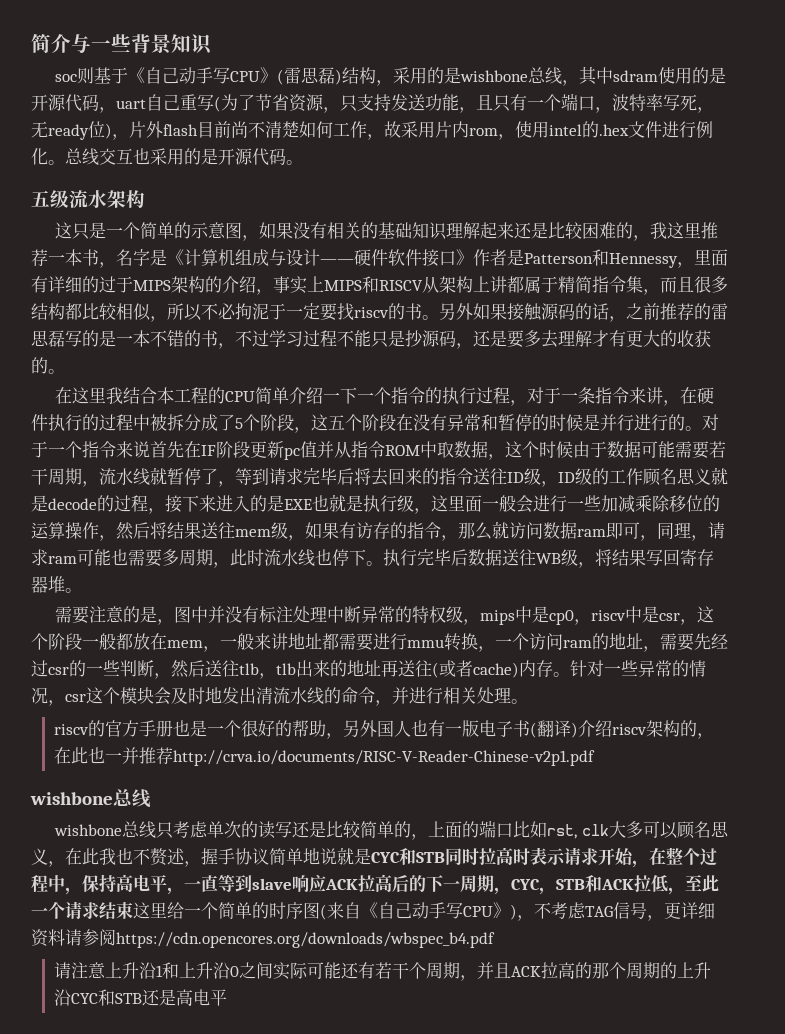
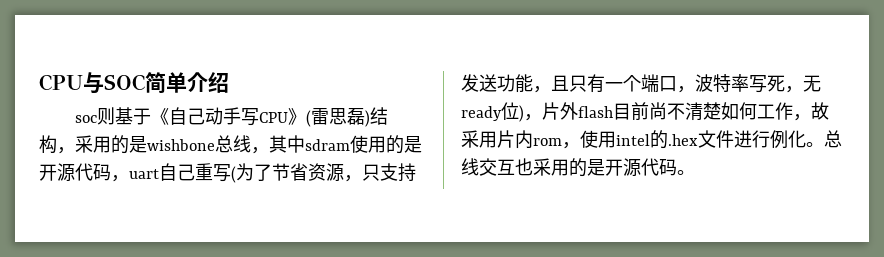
[31,34,212,55] 简介与一些背景知识 -> [39,72,229,94] CPU与SOC简单介绍
[31,190,145,208] [55,222,719,241] [31,249,728,268] [31,276,728,295] [31,303,728,322] [31,330,711,349] [31,357,65,374] [55,387,715,406] [31,414,719,433] [31,441,726,460] [31,467,728,487] [31,494,720,514] [31,521,725,541] [31,549,714,568] [31,576,82,593] [55,606,715,625] [31,633,728,652] [31,660,706,679] [31,687,528,706] [54,720,715,739] [54,747,596,766] [30,789,151,808] [54,820,730,840] [31,847,717,868] [31,874,719,895] [31,901,715,921] [31,929,495,948] [54,962,712,981] [54,989,228,1006] // 五级流水架构 // 这只是一个简单的示意图，如果没有相关的基础知识理解起来还是比较困难的，我这里推荐一本书，名字是《计算机组成与设计——硬件软件接口》作者是Patterson和Hennessy，里面有详细的过于MIPS架构的介绍，事实上MIPS和RISCV从架构上讲都属于精简指令集，而且很多结构都比较相似，所以不必拘泥于一定要找riscv的书。另外如果接触源码的话，之前推荐的雷思磊写的是一本不错的书，不过学习过程不能只是抄源码，还是要多去理解才有更大的收获的。 // 在这里我结合本工程的CPU简单介绍一下一个指令的执行过程，对于一条指令来讲，在硬件执行的过程中被拆分成了5个阶段，这五个阶段在没有异常和暂停的时候是并行进行的。对于一个指令来说首先在IF阶段更新pc值并从指令ROM中取数据，这个时候由于数据可能需要若干周期，流水线就暂停了，等到请求完毕后将去回来的指令送往ID级，ID级的工作顾名思义就是decode的过程，接下来进入的是EXE也就是执行级，这里面一般会进行一些加减乘除移位的运算操作，然后将结果送往mem级，如果有访存的指令，那么就访问数据ram即可，同理，请求ram可能也需要多周期，此时流水线也停下。执行完毕后数据送往WB级，将结果写回寄存器堆。 // 需要注意的是，图中并没有标注处理中断异常的特权级，mips中是cp0，riscv中是csr，这个阶段一般都放在mem，一般来讲地址都需要进行mmu转换，一个访问ram的地址，需要先经过csr的一些判断，然后送往tlb，tlb出来的地址再送往(或者cache)内存。针对一些异常的情况，csr这个模块会及时地发出清流水线的命令，并进行相关处理。 // riscv的官方手册也是一个很好的帮助，另外国人也有一版电子书(翻译)介绍riscv架构的，在此也一并推荐http://crva.io/documents/RISC-V-Reader-Chinese-v2p1.pdf // wishbone总线 // wishbone总线只考虑单次的读写还是比较简单的，上面的端口比如rst, clk大多可以顾名思义，在此我也不赘述，握手协议简单地说就是CYC和STB同时拉高时表示请求开始，在整个过程中，保持高电平，一直等到slave响应ACK拉高后的下一周期，CYC，STB和ACK拉低，至此一个请求结束这里给一个简单的时序图(来自《自己动手写CPU》)，不考虑TAG信号，更详细资料请参阅https://cdn.opencores.org/downloads/wbspec_b4.pdf // 请注意上升沿1和上升沿0之间实际可能还有若干个周期，并且ACK拉高的那个周期的上升沿CYC和STB还是高电平 -> (695, 172) none

